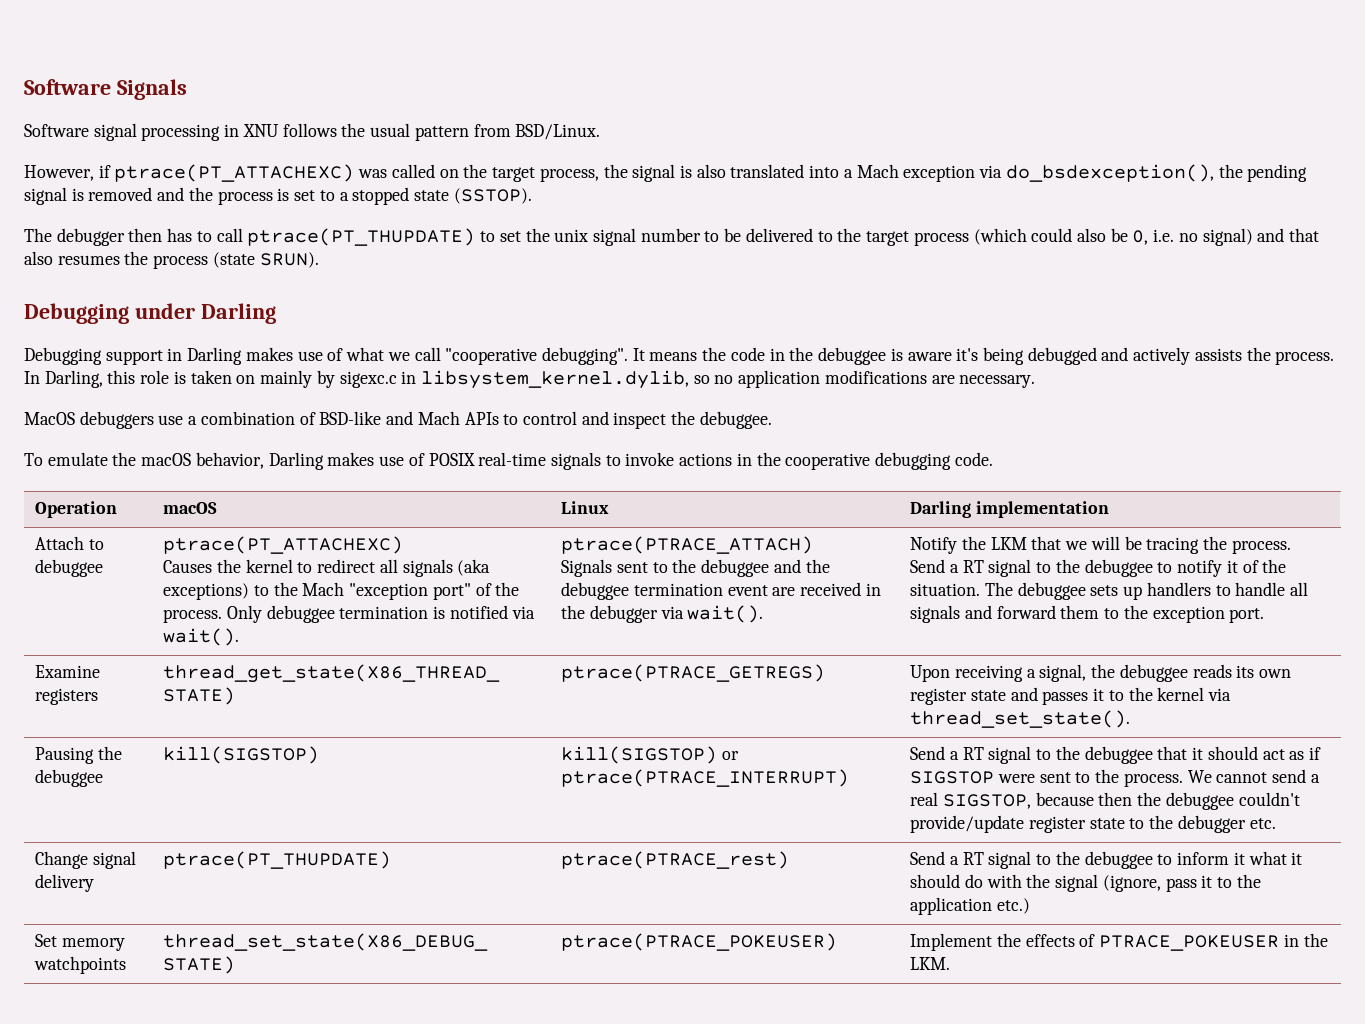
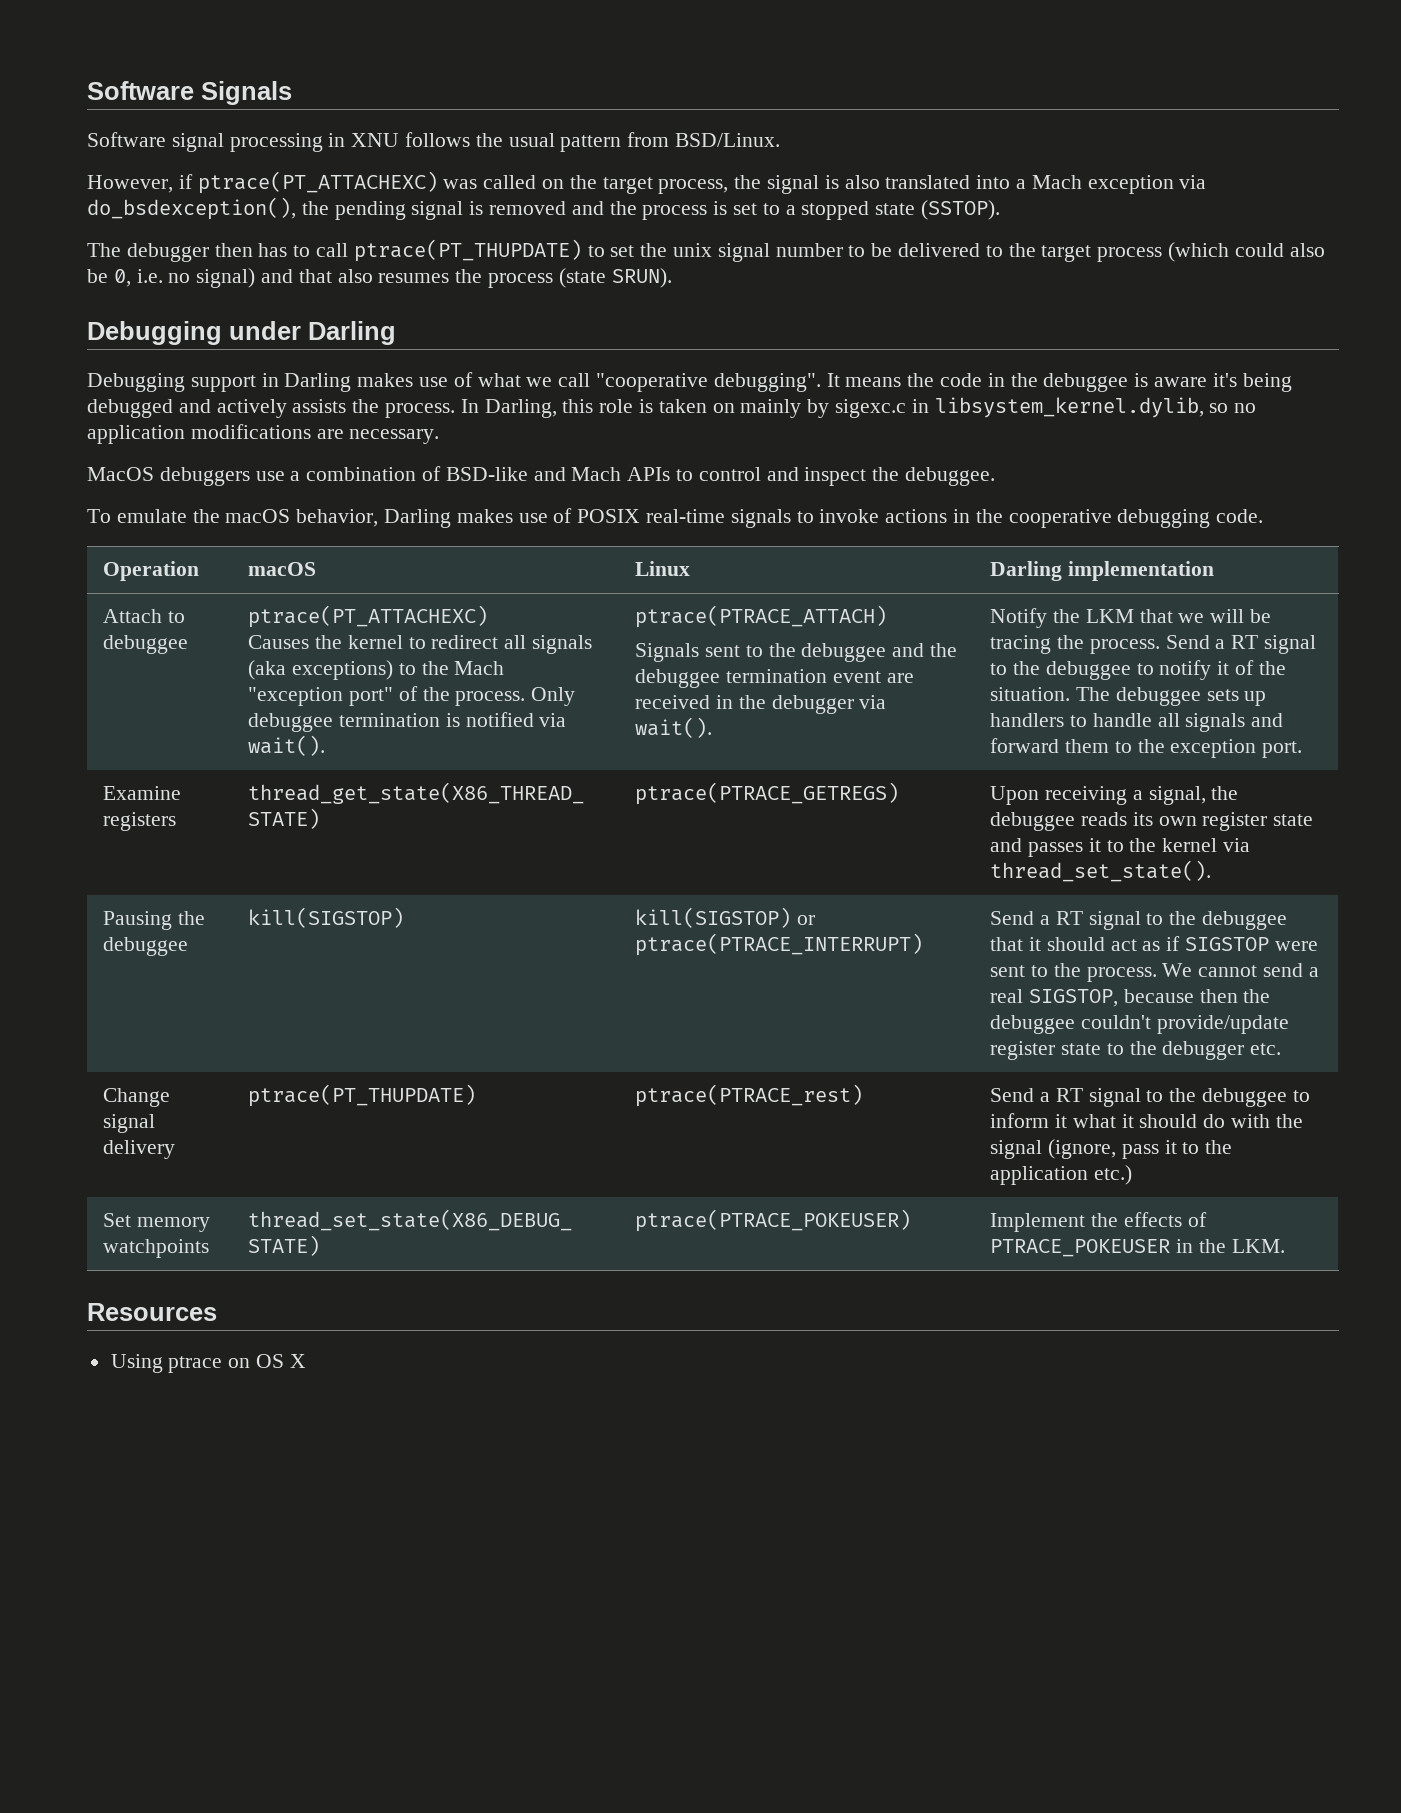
(951, 963) none -> [87,1303,217,1321] [110,1354,306,1373] // Resources // Using ptrace on OS X

